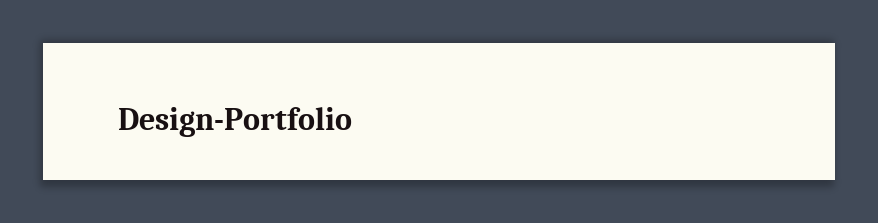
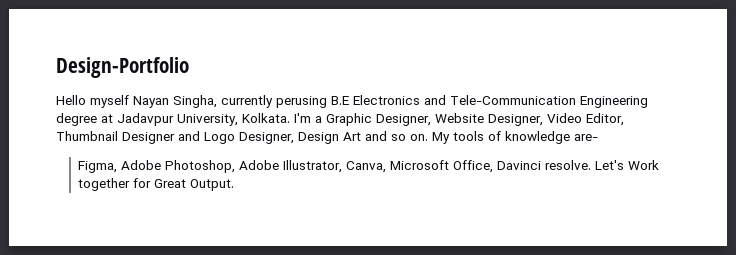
(352, 122) none -> [56,95,648,108] [56,113,624,126] [56,131,598,144] [77,160,659,173] [77,178,234,191] // Hello myself Nayan Singha, currently perusing B.E Electronics and Tele-Communication Engineering degree at Jadavpur University, Kolkata. I'm a Graphic Designer, Website Designer, Video Editor, Thumbnail Designer and Logo Designer, Design Art and so on. My tools of knowledge are- // Figma, Adobe Photoshop, Adobe Illustrator, Canva, Microsoft Office, Davinci resolve. Let's Work together for Great Output.

